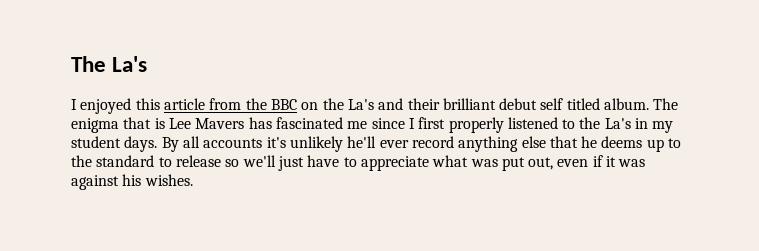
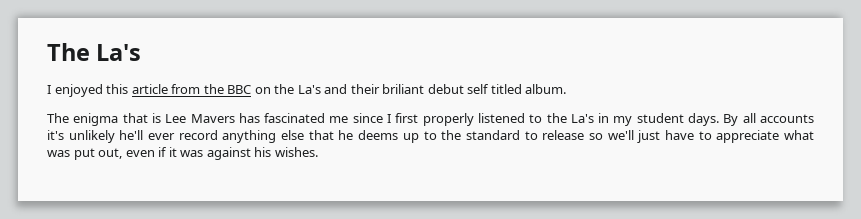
[442,98,496,110] brilliant -> [382,84,425,94] briliant
(650, 104) none -> (567, 89) //

